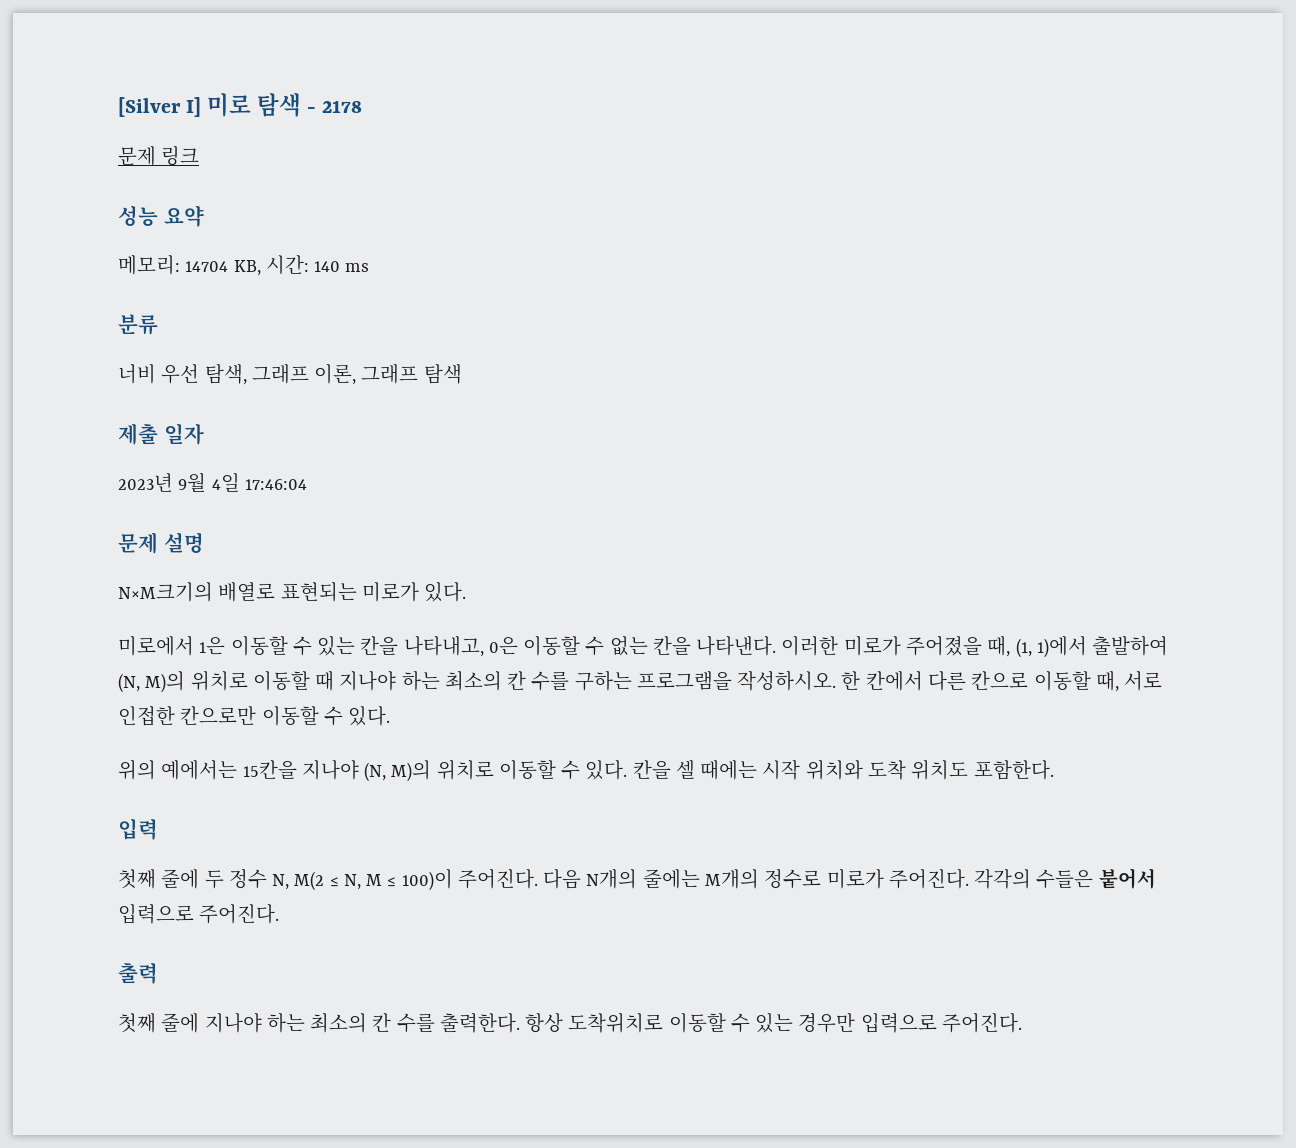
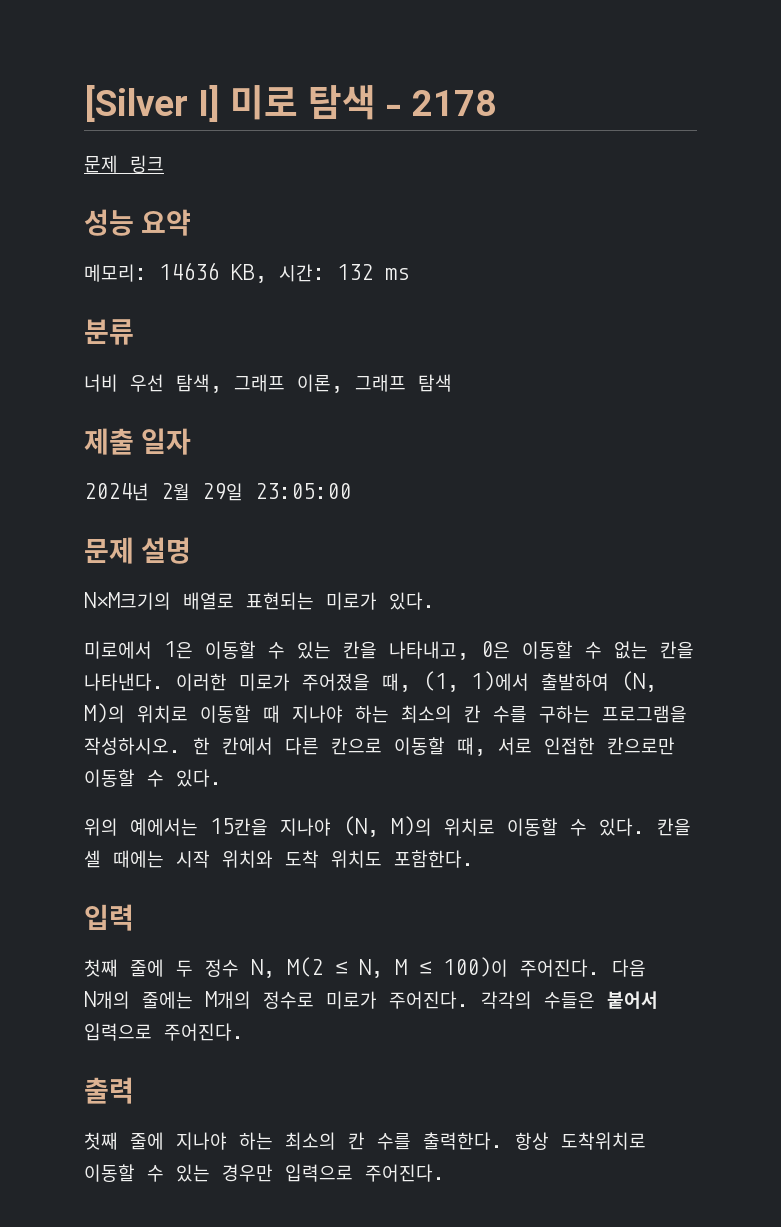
[185,261,229,272] 14704 -> [159,262,219,280] 14636
[314,261,341,272] 140 -> [337,264,373,280] 132
[118,472,307,492] 2023년 9월 4일 17:46:04 -> [84,483,351,501] 2024년 2월 29일 23:05:00

